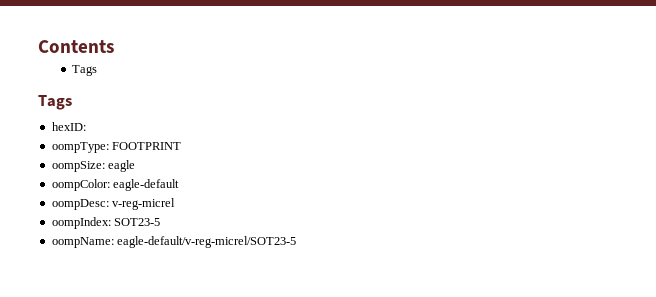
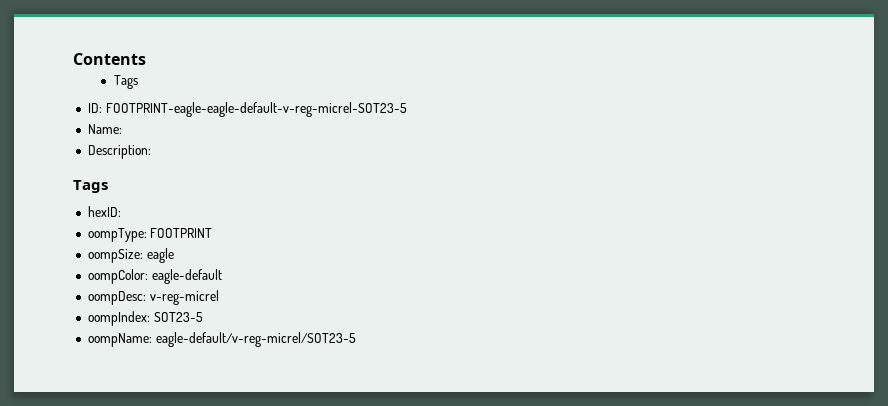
(98, 70) none -> [87,102,407,117] [87,124,122,134] [87,145,151,159] // ID: FOOTPRINT-eagle-eagle-default-v-reg-micrel-SOT23-5 // Name: // Description:

